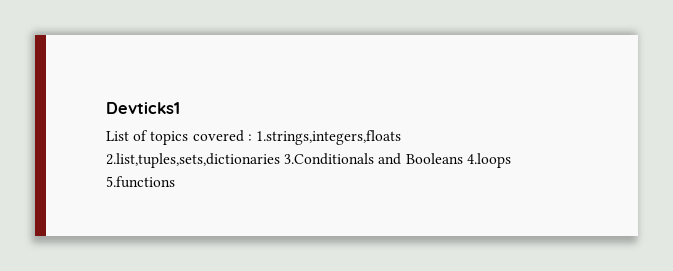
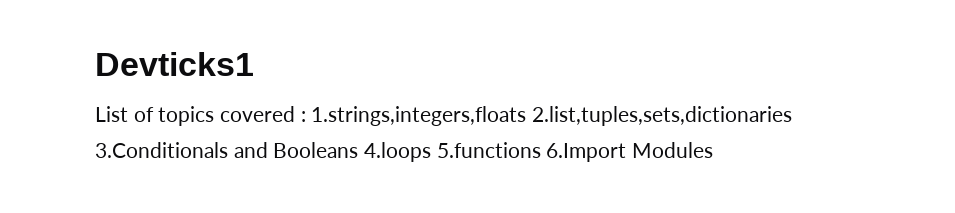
(175, 182) none -> [546,142,714,162] 6.Import Modules

